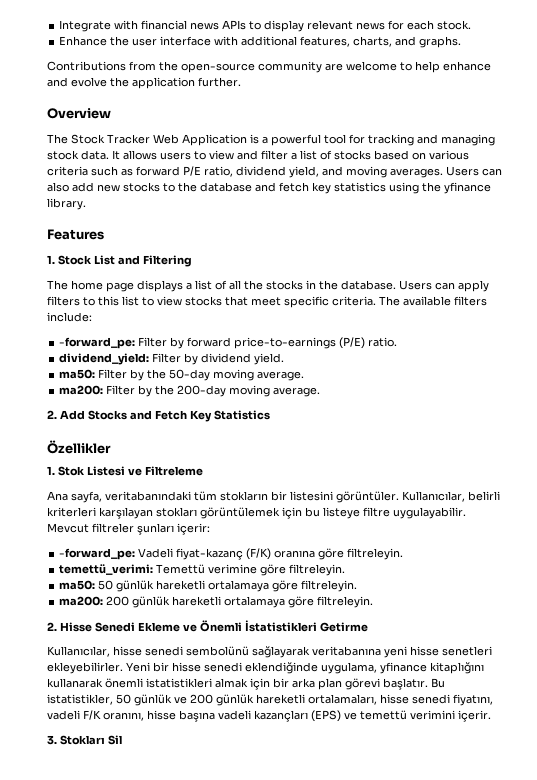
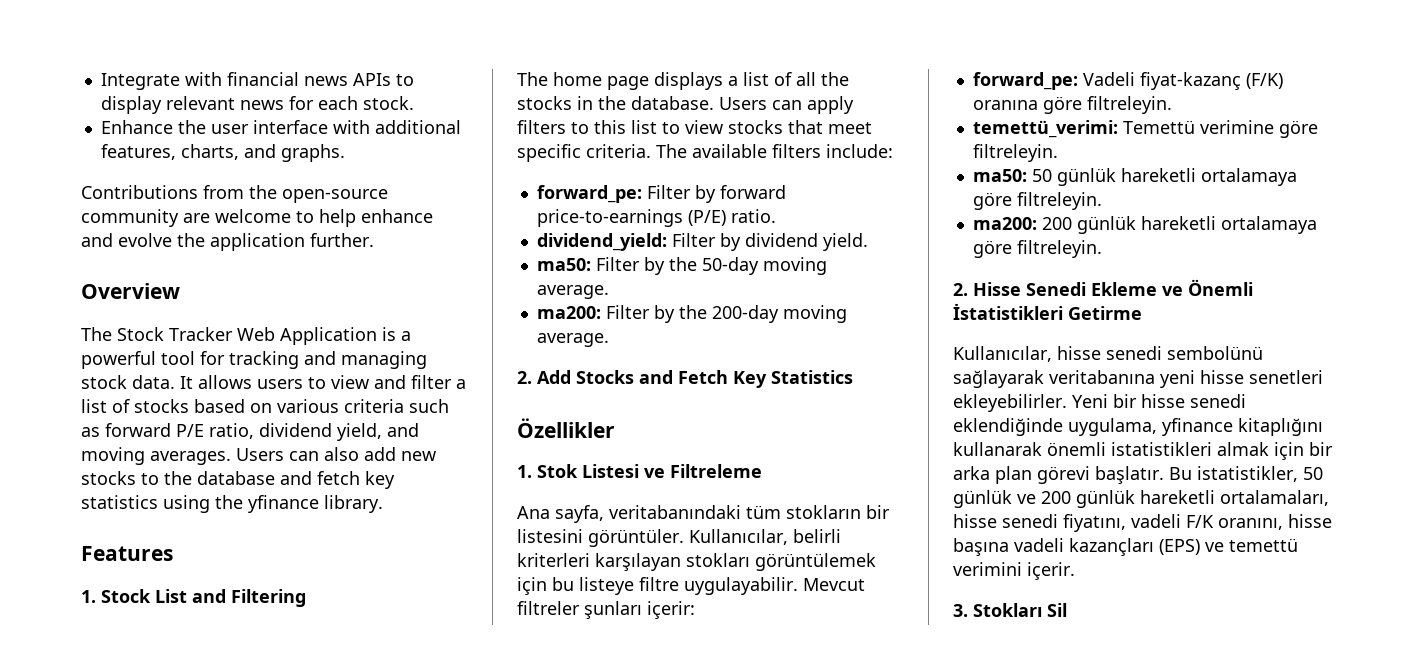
[59,337,136,349] -forward_pe: -> [536,185,642,203] forward_pe:
[59,548,136,560] -forward_pe: -> [972,72,1078,90] forward_pe:

